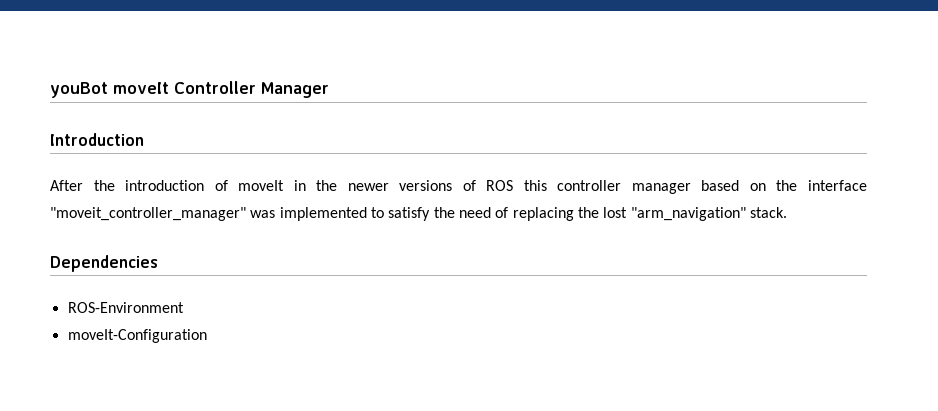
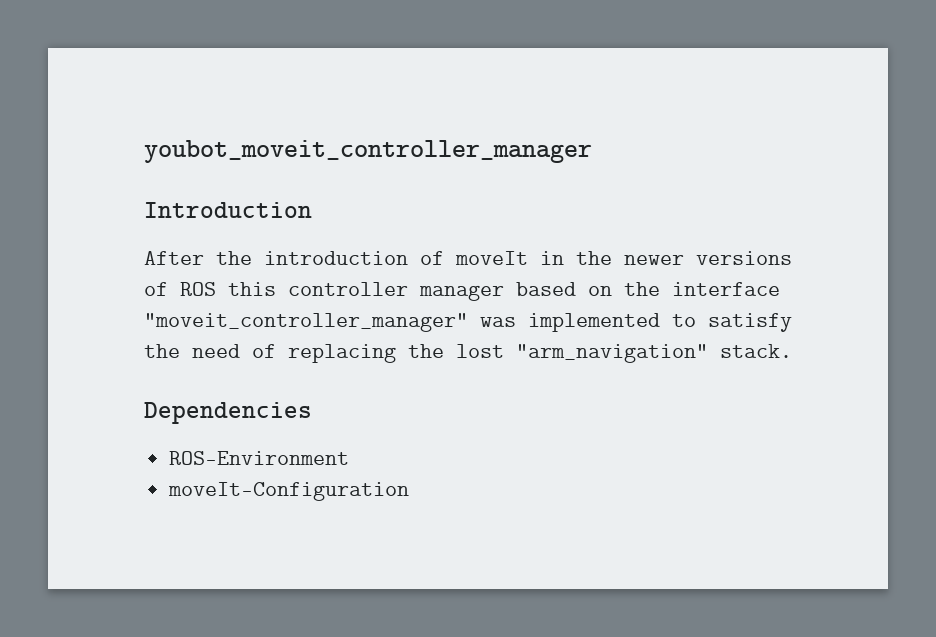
[50,81,329,98] youBot moveIt Controller Manager -> [144,140,592,163] youbot_moveit_controller_manager

